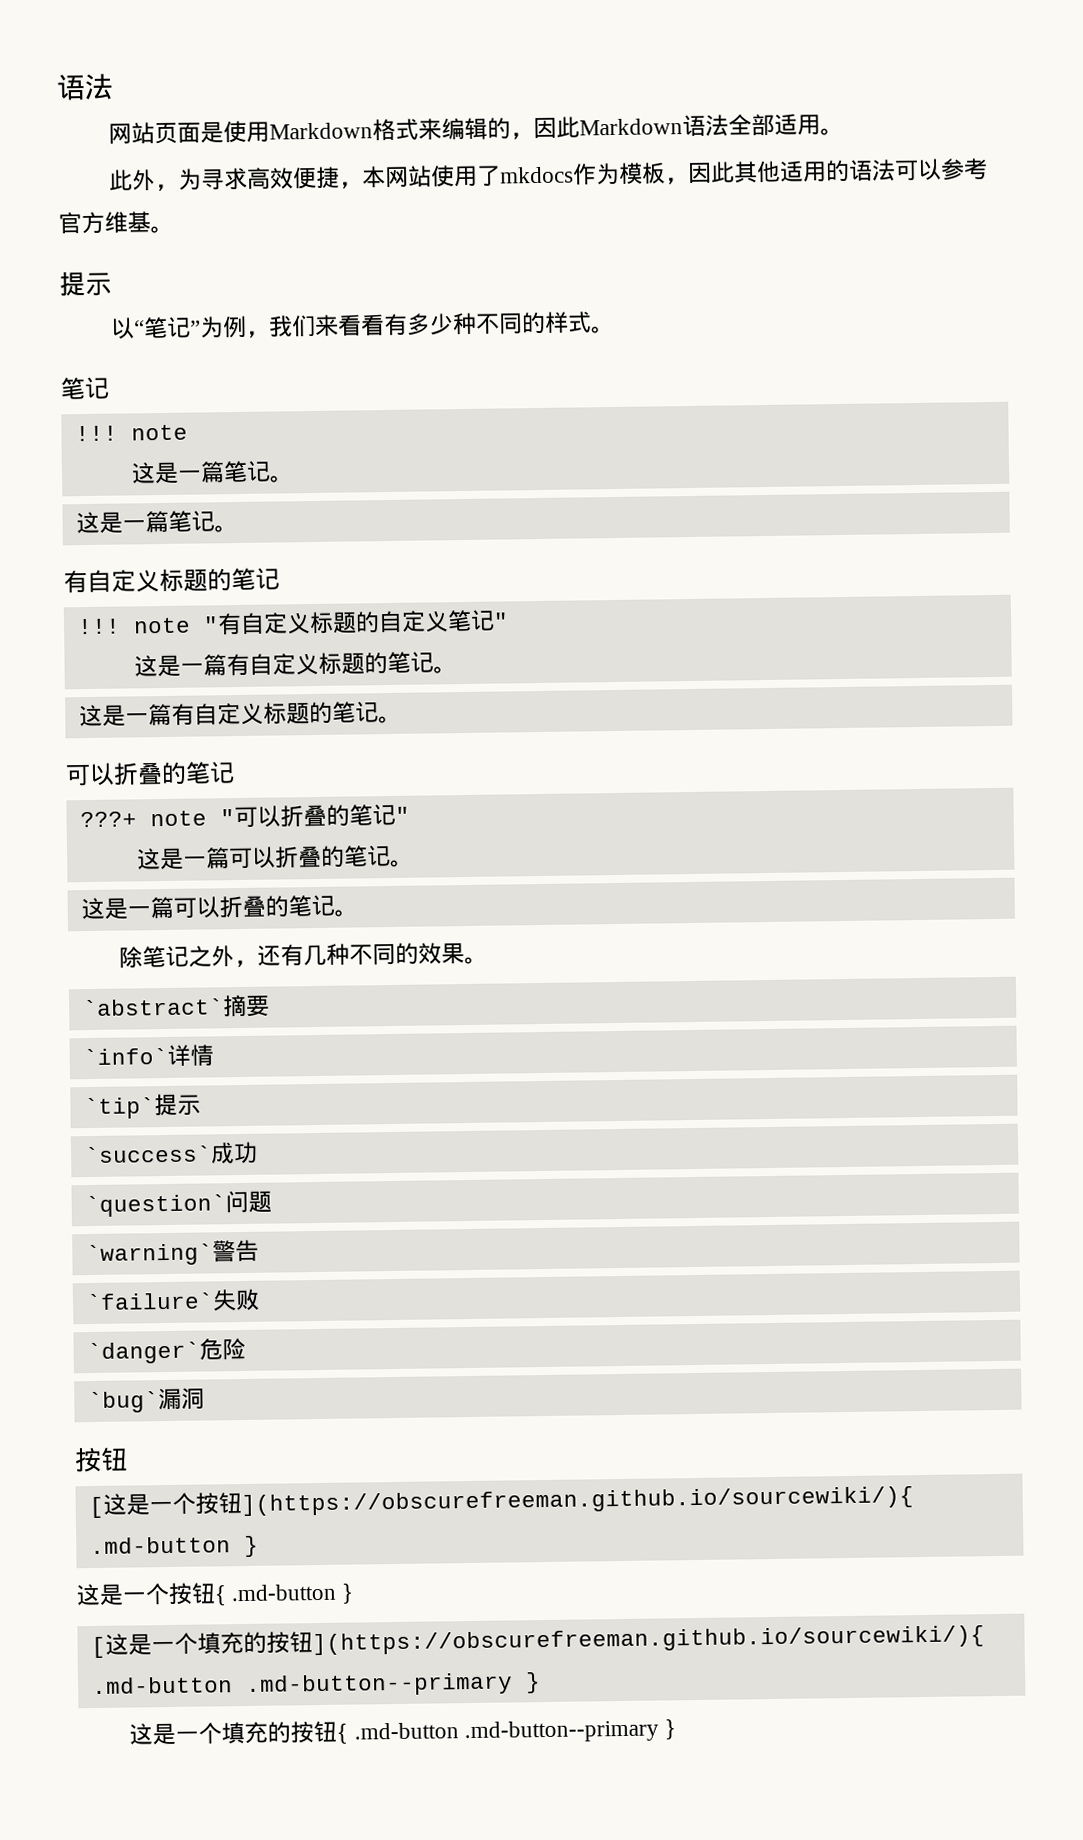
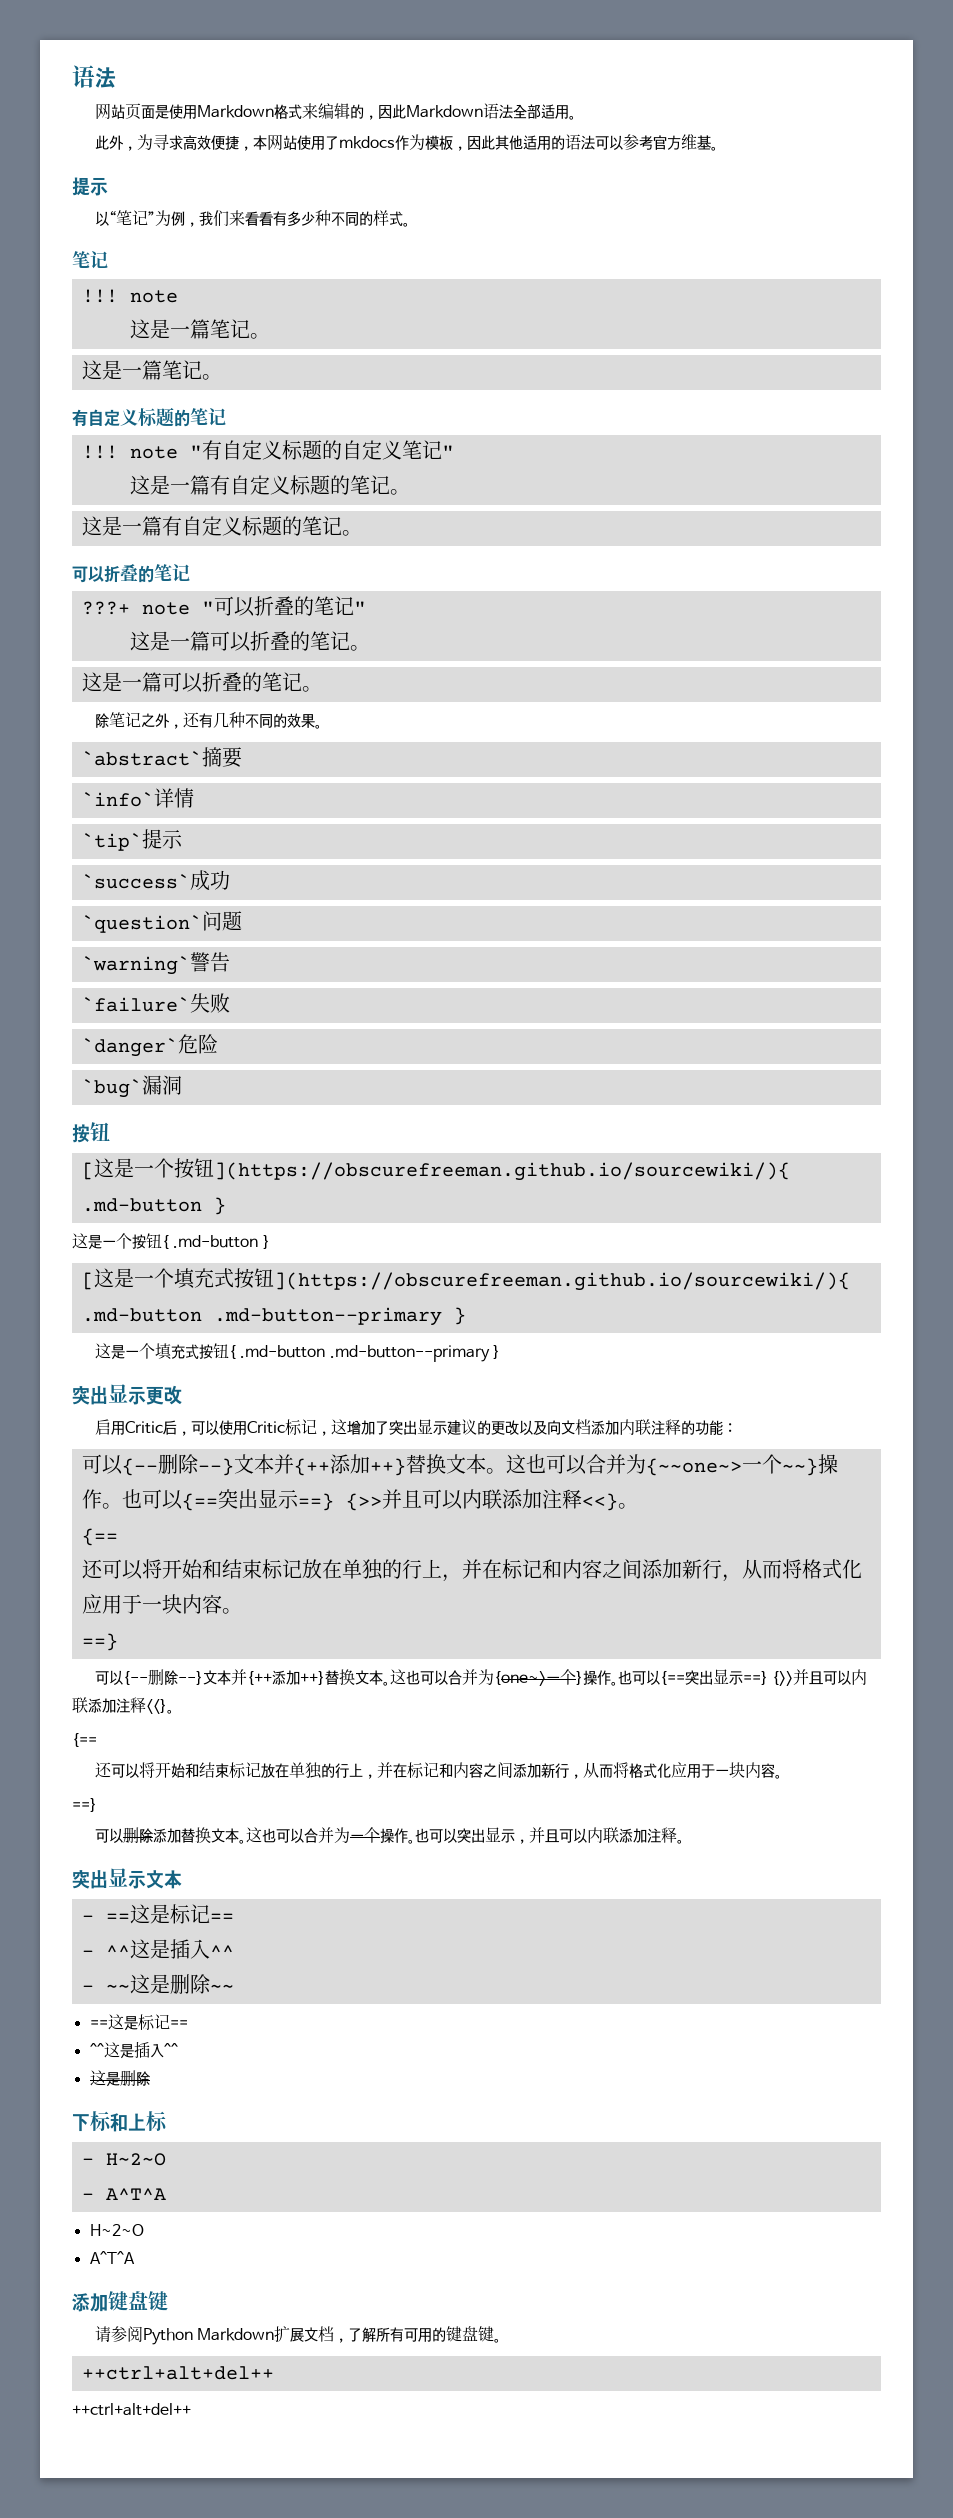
[242,1631,267,1655] 的 -> [213,1268,234,1288] 式
[267,1721,292,1744] 的 -> [184,1344,199,1360] 式
(677, 1729) none -> [72,1384,182,1405] [94,1419,737,1436] [81,1454,838,1476] [81,1489,638,1511] [81,1528,118,1546] [81,1559,862,1582] [81,1594,242,1614] [81,1633,118,1651] [94,1669,868,1686] [72,1697,174,1714] [72,1733,97,1747] [94,1762,782,1779] [72,1798,97,1812] [94,1827,684,1844] [72,1868,182,1889] [81,1904,234,1924] [81,1939,234,1959] [81,1974,234,1994] [89,2014,188,2031] [89,2041,178,2059] [89,2070,150,2087] [72,2111,168,2132] [81,2153,166,2166] [81,2188,166,2200] [89,2224,144,2236] [89,2251,135,2264] [72,2291,168,2312] [94,2326,502,2345] [81,2366,274,2380] [72,2403,191,2416] // 突出显示更改 // 启用Critic后，可以使用Critic标记，这增加了突出显示建议的更改以及向文档添加内联注释的功能： // 可以{--删除--}文本并{++添加++}替换文本。这也可以合并为{~~one~>一个~~}操作。也可以{==突出显示==} {>>并且可以内联添加注释<<}。 // {== // 还可以将开始和结束标记放在单独的行上，并在标记和内容之间添加新行，从而将格式化应用于一块内容。 // ==} // 可以{--删除--}文本并{++添加++}替换文本。这也可以合并为{one~>一个}操作。也可以{==突出显示==} {>>并且可以内联添加注释<<}。 // {== // 还可以将开始和结束标记放在单独的行上，并在标记和内容之间添加新行，从而将格式化应用于一块内容。 // ==} // 可以删除添加替换文本。这也可以合并为一个操作。也可以突出显示，并且可以内联添加注释。 // 突出显示文本 // - ==这是标记== // - ^^这是插入^^ // - ~~这是删除~~ // ==这是标记== // ^^这是插入^^ // 这是删除 // 下标和上标 // - H~2~O // - A^T^A // H~2~O // A^T^A // 添加键盘键 // 请参阅Python Markdown扩展文档，了解所有可用的键盘键。 // ++ctrl+alt+del++ // ++ctrl+alt+del++

